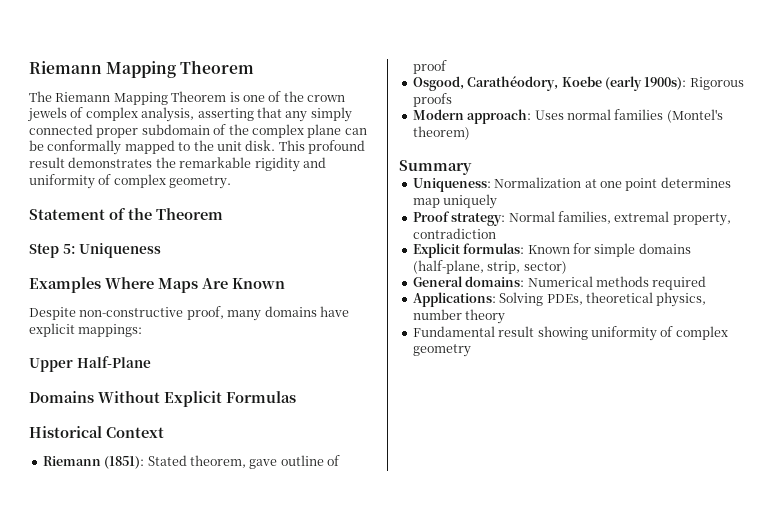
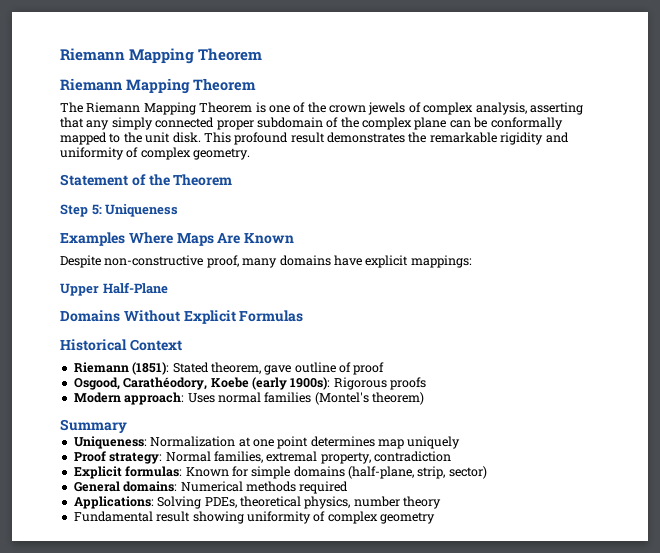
[29,60,255,78] Riemann Mapping Theorem -> [60,48,263,64] [60,78,256,94] Riemann Mapping Theorem // Riemann Mapping Theorem

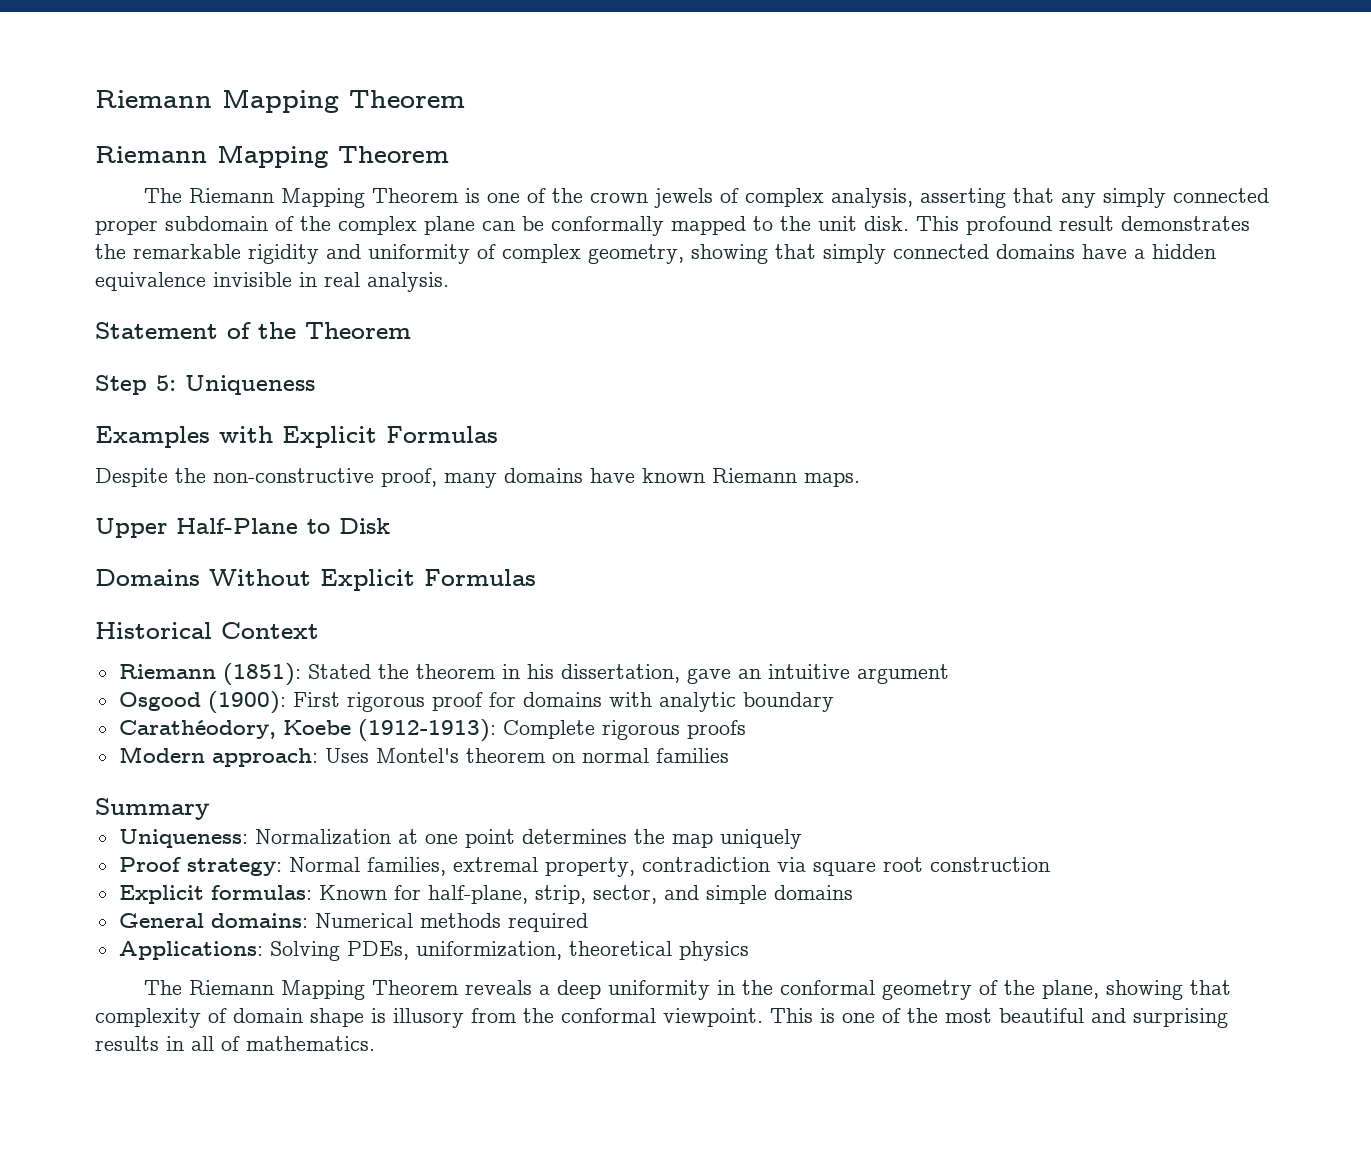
[193,148,251,160] geometry. -> [588,244,1216,264] [95,272,449,292] geometry, showing that simply connected domains have a hidden equivalence invisible in real analysis.
[128,232,295,246] Where Maps Are Known -> [219,426,498,448] with Explicit Formulas
(101, 261) none -> [175,468,206,483] the
[365,255,472,268] explicit mappings: -> [642,468,860,487] known Riemann maps.
(168, 288) none -> [307,518,390,534] to Disk
[210,362,385,375] [73,377,387,390] theorem, gave outline of proof // Osgood, Carathéodory, Koebe (early 1900s): Rigorous -> [377,664,949,684] [118,691,834,714] [118,719,680,742] the theorem in his dissertation, gave an intuitive argument // Osgood (1900): First rigorous proof for domains with analytic boundary // Carathéodory, Koebe (1912-1913): Complete rigorous
(215, 398) none -> [375,748,575,763] Montel's theorem on
[314,392,424,405] (Montel's theorem) -> (729, 755) none
(375, 441) none -> [633,829,665,844] the
(451, 456) none -> [776,857,1050,876] via square root construction
(248, 471) none -> [427,885,699,904] half-plane, strip, sector, and
[348,466,487,479] (half-plane, strip, sector) -> (853, 892) none
[239,496,441,509] [73,511,435,524] theoretical physics, number theory // Fundamental result showing uniformity of complex geometry -> [415,941,749,961] [144,980,1232,1000] [95,1008,1228,1028] [95,1036,375,1051] uniformization, theoretical physics // The Riemann Mapping Theorem reveals a deep uniformity in the conformal geometry of the plane, showing that complexity of domain shape is illusory from the conformal viewpoint. This is one of the most beautiful and surprising results in all of mathematics.

